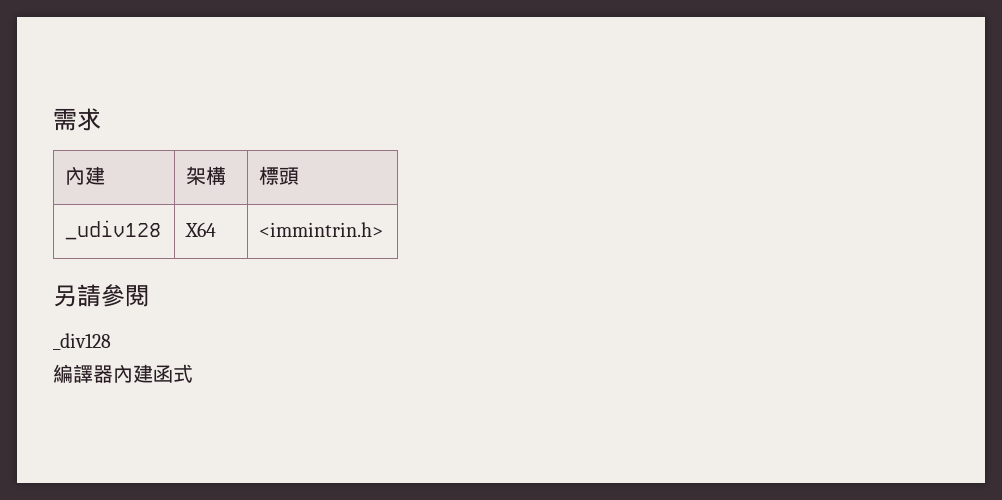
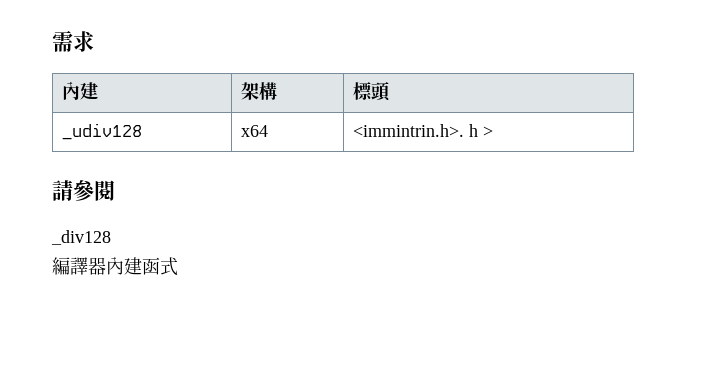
[185,222,217,237] [259,222,384,237] [53,285,77,307] X64 | <immintrin.h> // 另 -> [241,125,269,137] [353,124,494,137] x64 | <immintrin.h>. h > //

